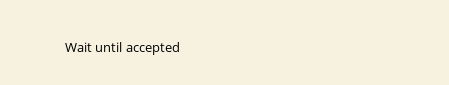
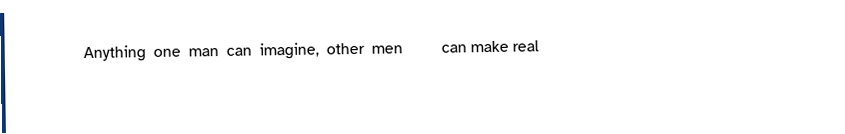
[65,42,180,55] Wait until accepted -> [83,40,540,63] Anything one man can imagine, other men can make real

